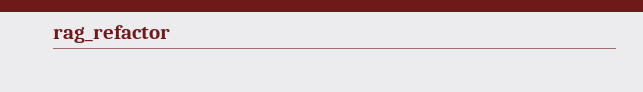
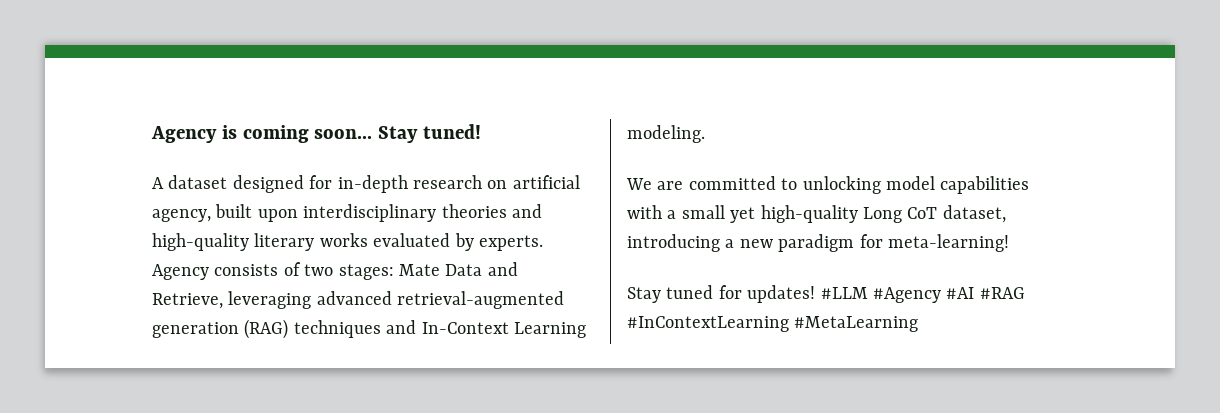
[53,25,170,43] rag_refactor -> [151,124,482,143] [152,175,580,193] [152,204,542,222] [152,233,543,251] [152,262,518,280] [152,291,565,309] [152,319,586,339] [627,125,705,143] [626,176,1030,194] [627,205,1006,223] [627,234,1009,252] [627,285,1025,303] [627,316,919,332] Agency is coming soon… Stay tuned! // A dataset designed for in-depth research on artificial agency, built upon interdisciplinary theories and high-quality literary works evaluated by experts. Agency consists of two stages: Mate Data and Retrieve, leveraging advanced retrieval-augmented generation (RAG) techniques and In-Context Learning modeling. // We are committed to unlocking model capabilities with a small yet high-quality Long CoT dataset, introducing a new paradigm for meta-learning! // Stay tuned for updates! #LLM #Agency #AI #RAG #InContextLearning #MetaLearning

